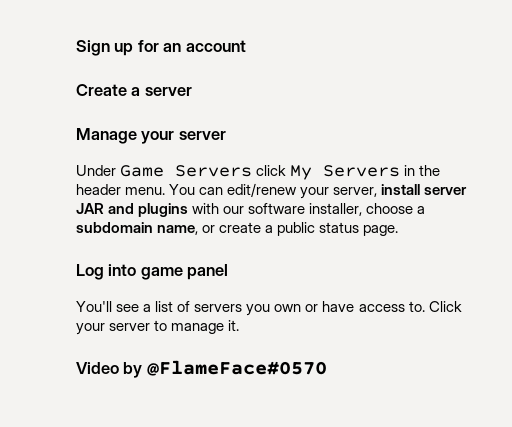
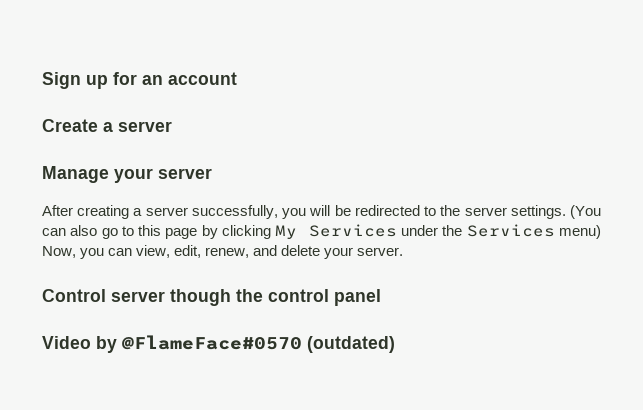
[76,165,441,180] [76,183,468,199] [76,203,426,217] [76,222,399,236] [76,264,229,280] [76,301,462,316] [76,320,240,335] Under Game Servers click My Servers in the header menu. You can edit/renew your server, install server JAR and plugins with our software installer, choose a subdomain name, or create a public status page. // Log into game panel // You'll see a list of servers you own or have access to. Click your server to manage it. -> [42,205,601,219] [42,224,601,239] [42,245,404,259] [42,289,381,306] After creating a server successfully, you will be redirected to the server settings. (You can also go to this page by clicking My Services under the Services menu) Now, you can view, edit, renew, and delete your server. // Control server though the control panel
(327, 368) none -> [307,336,395,353] (outdated)

